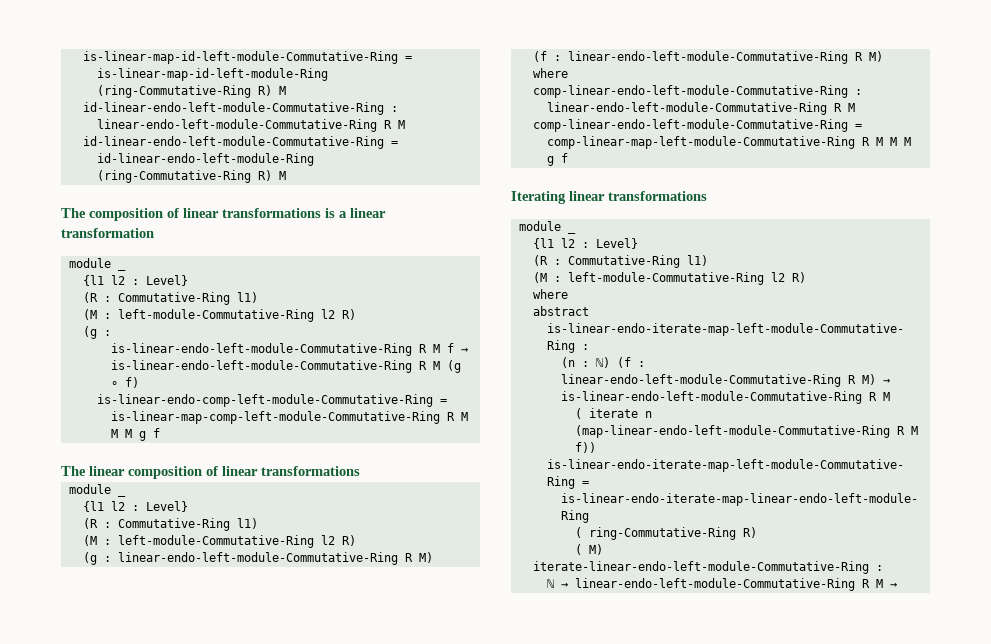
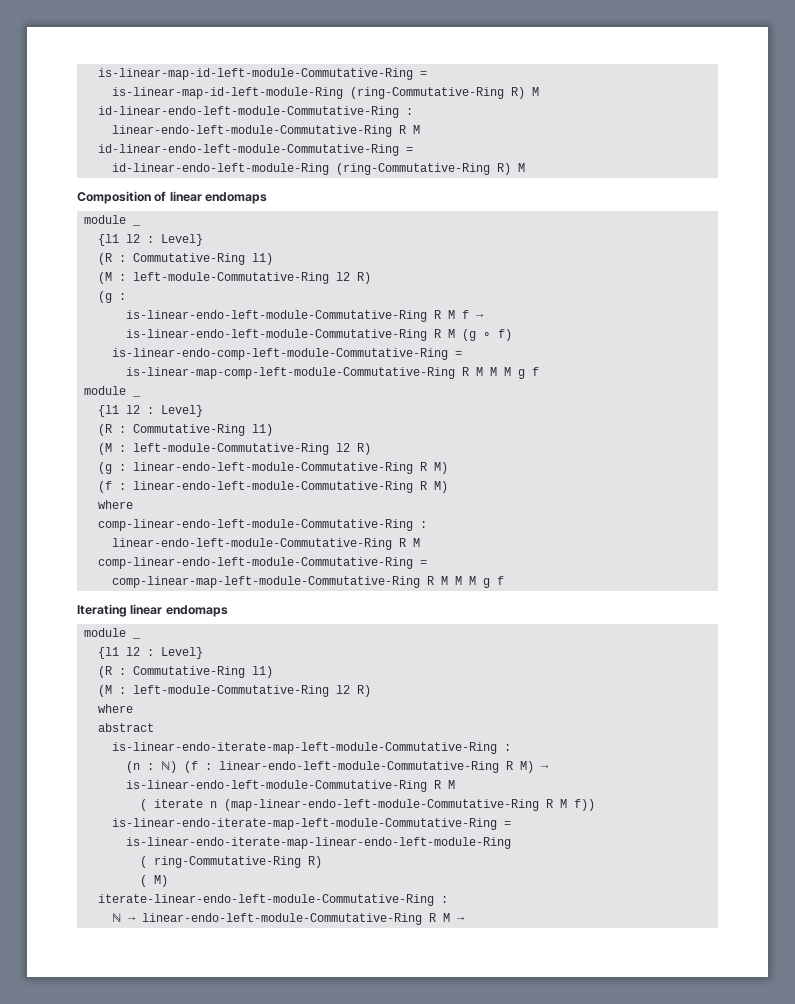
[61,208,386,221] [61,228,154,238] The composition of linear transformations is a linear transformation -> [77,191,268,204] Composition of linear endomaps
[61,466,360,479] // The linear composition of linear transformations -> (539, 371) none
[608,191,707,201] transformations -> [165,605,228,617] endomaps

